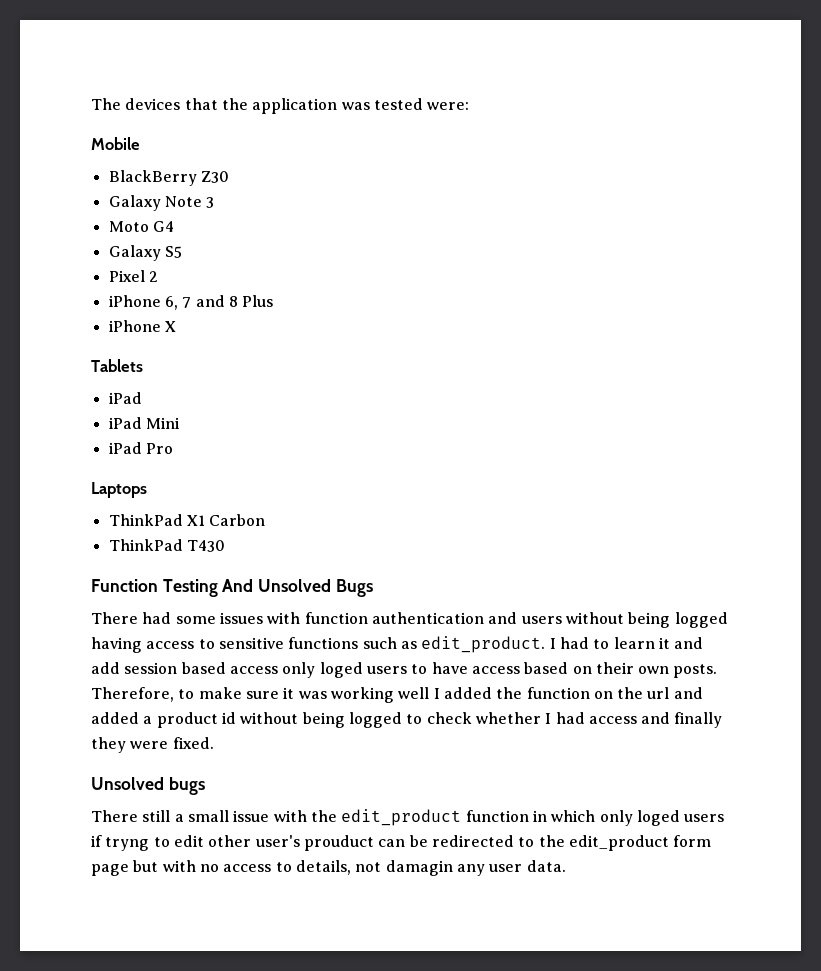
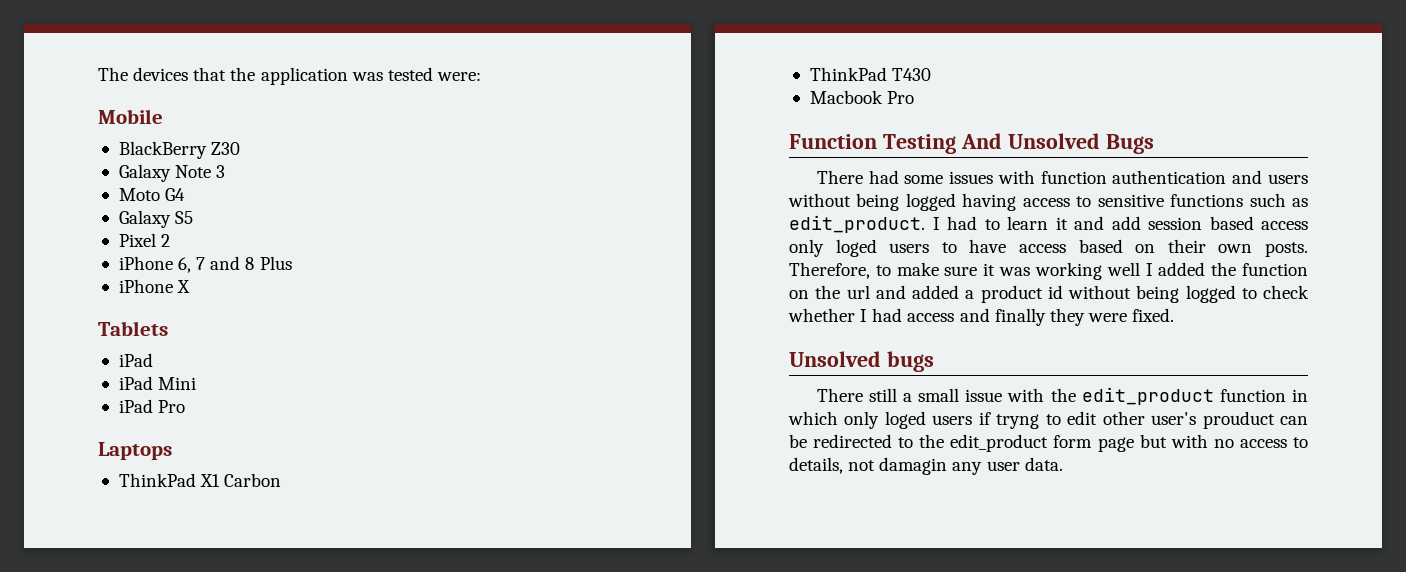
(225, 546) none -> [809,90,915,104] // Macbook Pro

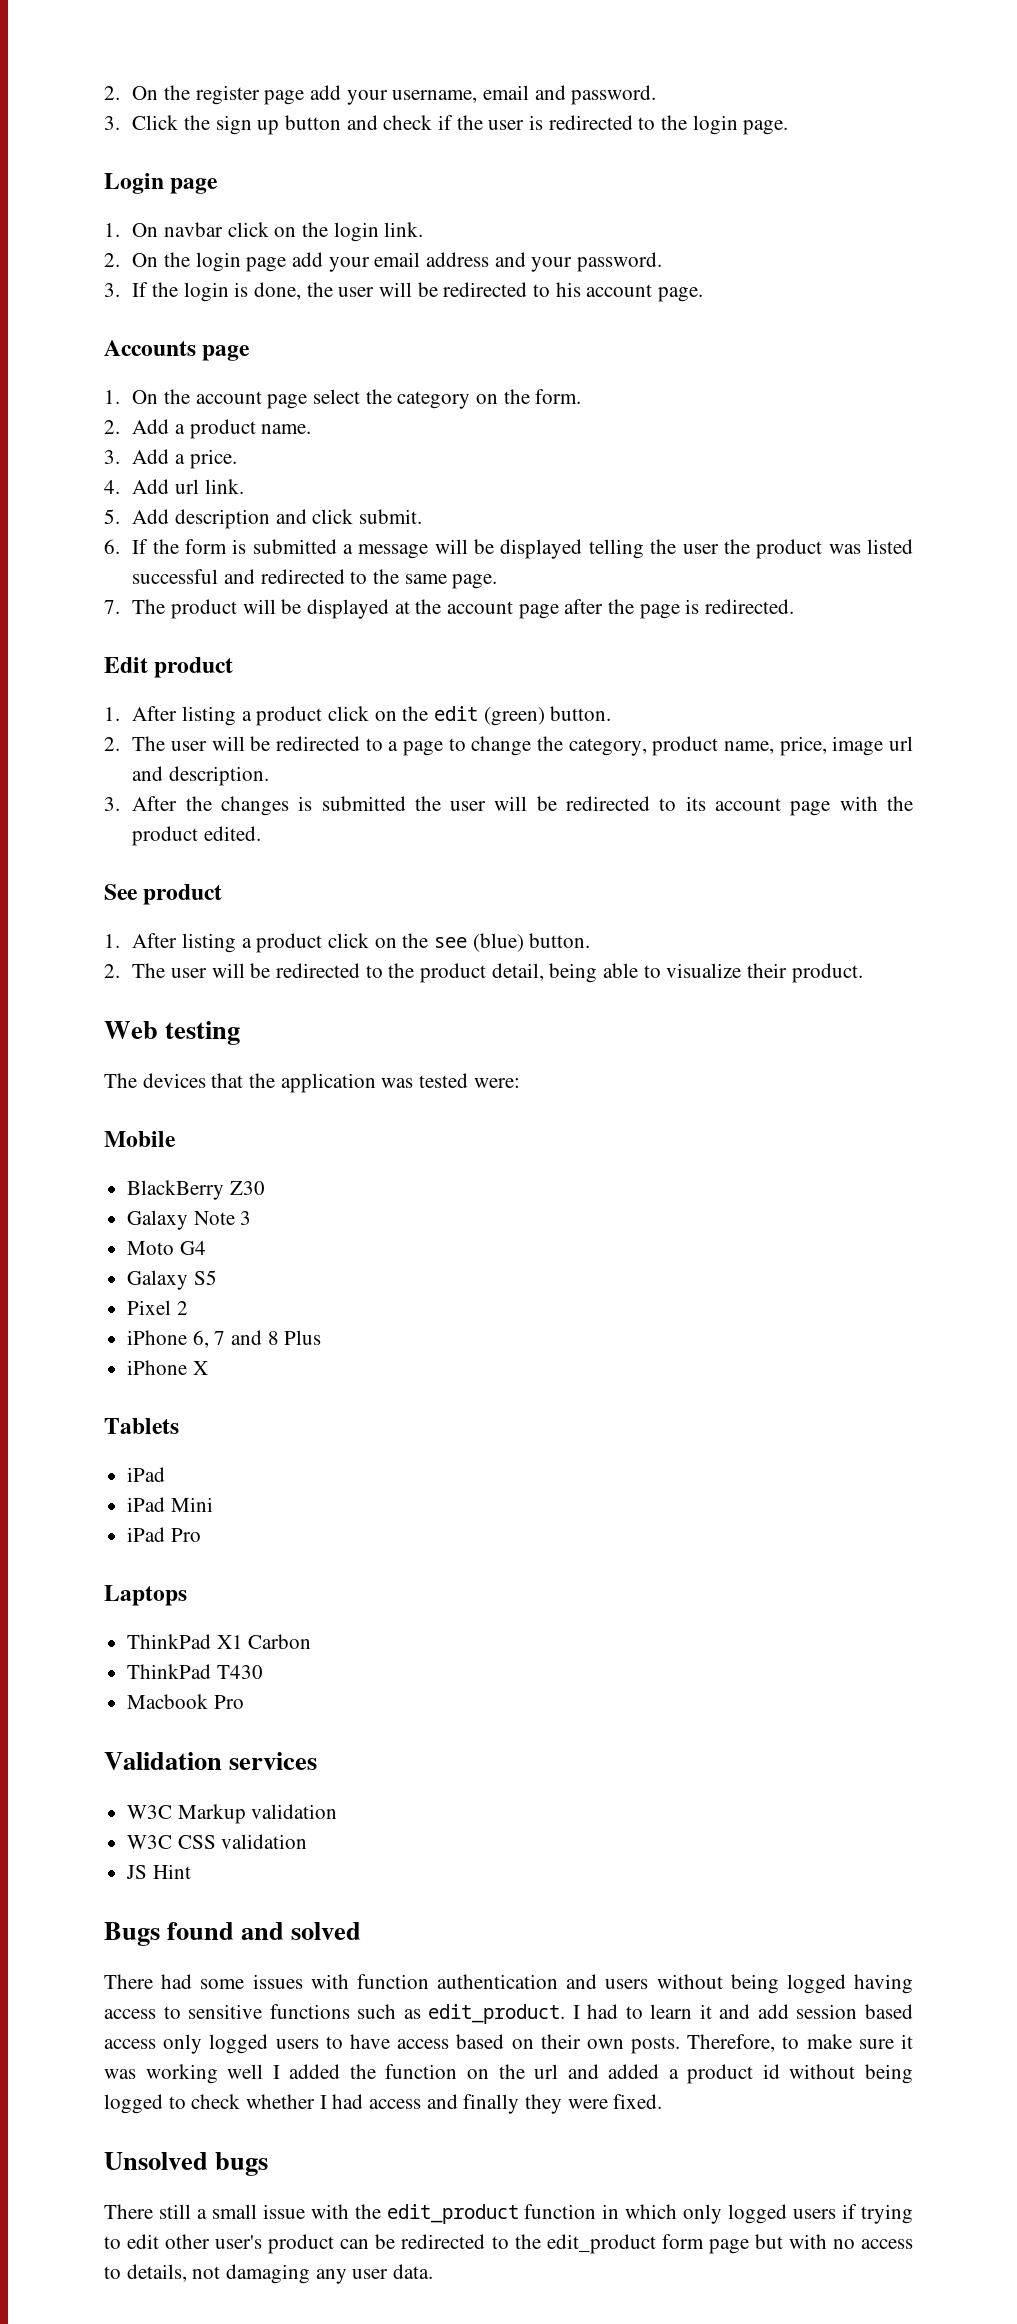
(98, 74) none -> [104,85,657,105] [104,115,789,135] [104,173,219,194] [104,222,424,242] [104,252,662,272] [104,282,703,302] [104,340,251,361] [104,389,582,409] [104,419,312,439] [104,449,237,469] [104,479,244,494] [104,509,422,529] [104,539,914,559] [132,569,498,589] [104,599,794,619] [104,657,234,678] [104,706,612,726] [104,736,914,756] [132,766,269,786] [104,796,913,816] [132,826,261,846] [104,884,223,905] [104,933,591,953] [104,963,863,983] [104,1021,241,1045] 2. On the register page add your username, email and password. // 3. Click the sign up button and check if the user is redirected to the login page. // Login page // 1. On navbar click on the login link. // 2. On the login page add your email address and your password. // 3. If the login is done, the user will be redirected to his account page. // Accounts page // 1. On the account page select the category on the form. // 2. Add a product name. // 3. Add a price. // 4. Add url link. // 5. Add description and click submit. // 6. If the form is submitted a message will be displayed telling the user the product was listed successful and redirected to the same page. // 7. The product will be displayed at the account page after the page is redirected. // Edit product // 1. After listing a product click on the edit (green) button. // 2. The user will be redirected to a page to change the category, product name, price, image url and description. // 3. After the changes is submitted the user will be redirected to its account page with the product edited. // See product // 1. After listing a product click on the see (blue) button. // 2. The user will be redirected to the product detail, being able to visualize their product. // Web testing //
[789,133,1154,154] Function Testing And Unsolved Bugs -> [104,1752,318,1770] [127,1804,338,1824] [127,1834,308,1849] [126,1864,191,1879] [104,1922,362,1946] Validation services // W3C Markup validation // W3C CSS validation // JS Hint // Bugs found and solved
[835,239,877,257] loged -> [209,2034,269,2054] logged
[884,411,926,429] loged -> [728,2204,788,2224] logged
[996,414,1040,429] tryng -> [860,2204,913,2224] trying
[1202,411,1275,429] prouduct -> [268,2234,335,2254] product
[879,457,948,475] damagin -> [226,2264,311,2284] damaging

